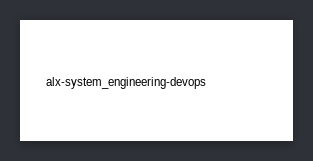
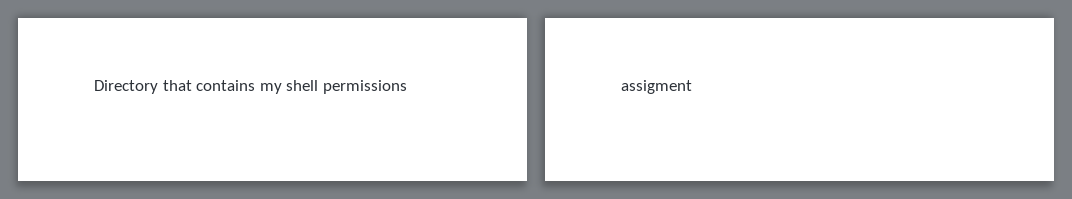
[46,77,206,89] alx-system_engineering-devops -> [94,80,692,94] Directory that contains my shell permissions assigment

